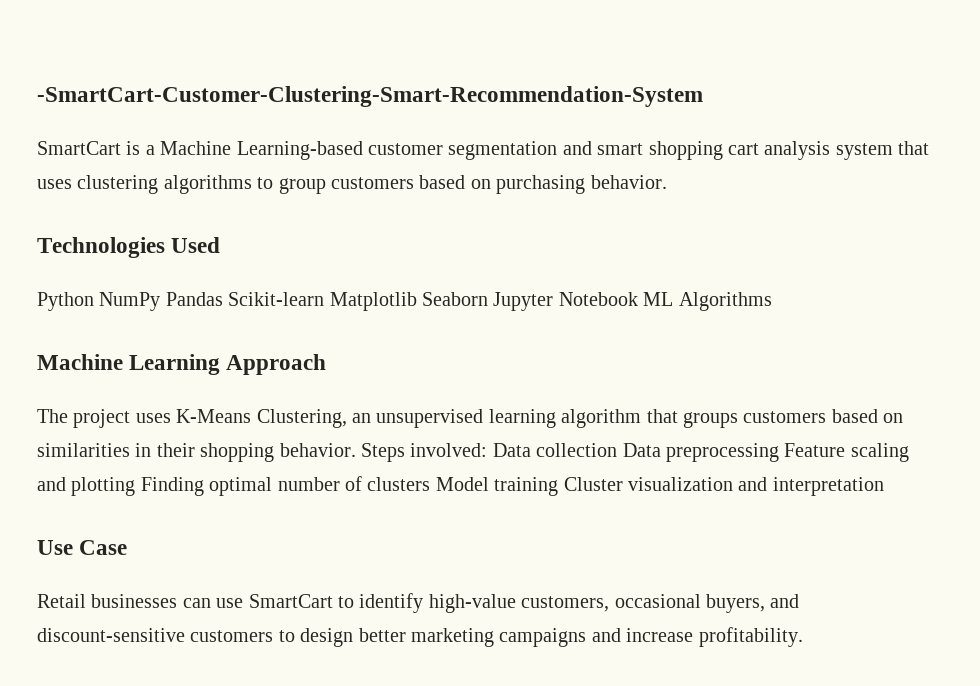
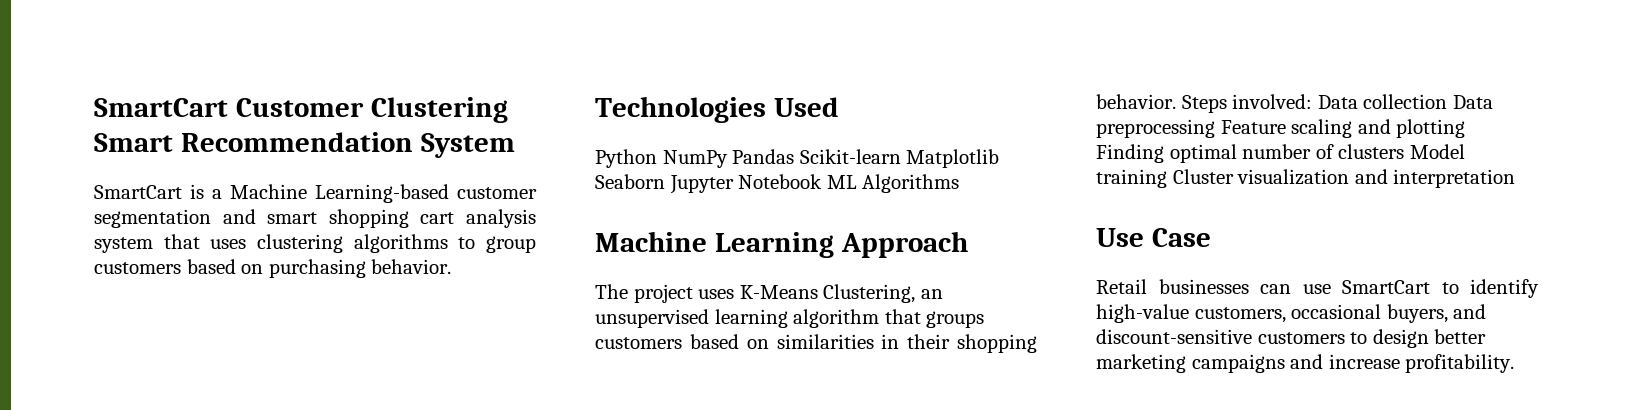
[37,86,703,107] -SmartCart-Customer-Clustering-Smart-Recommendation-System -> [94,97,508,123] [94,132,515,158] SmartCart Customer Clustering Smart Recommendation System

